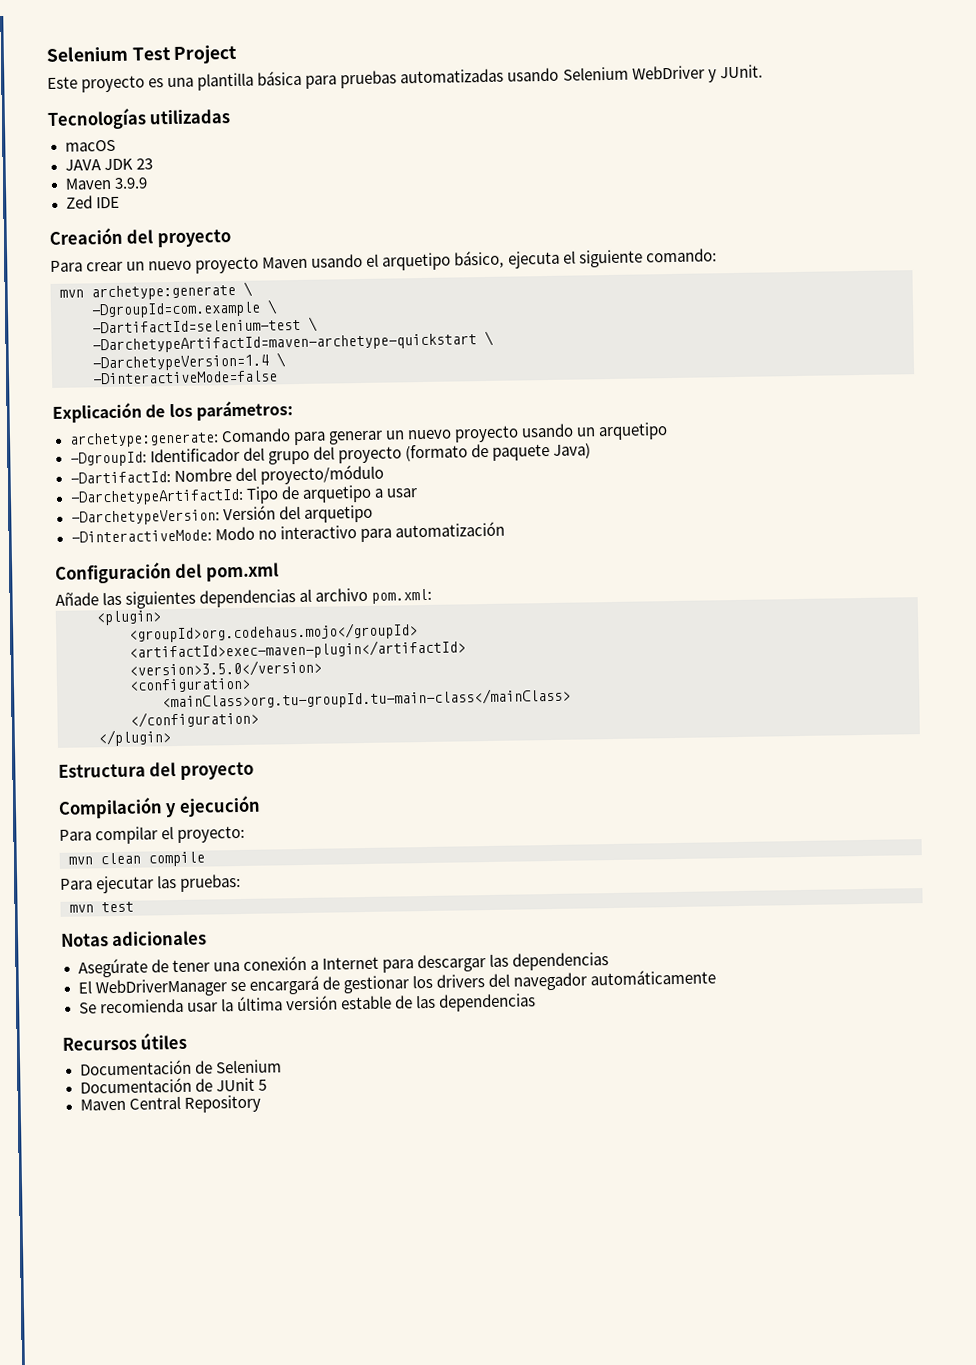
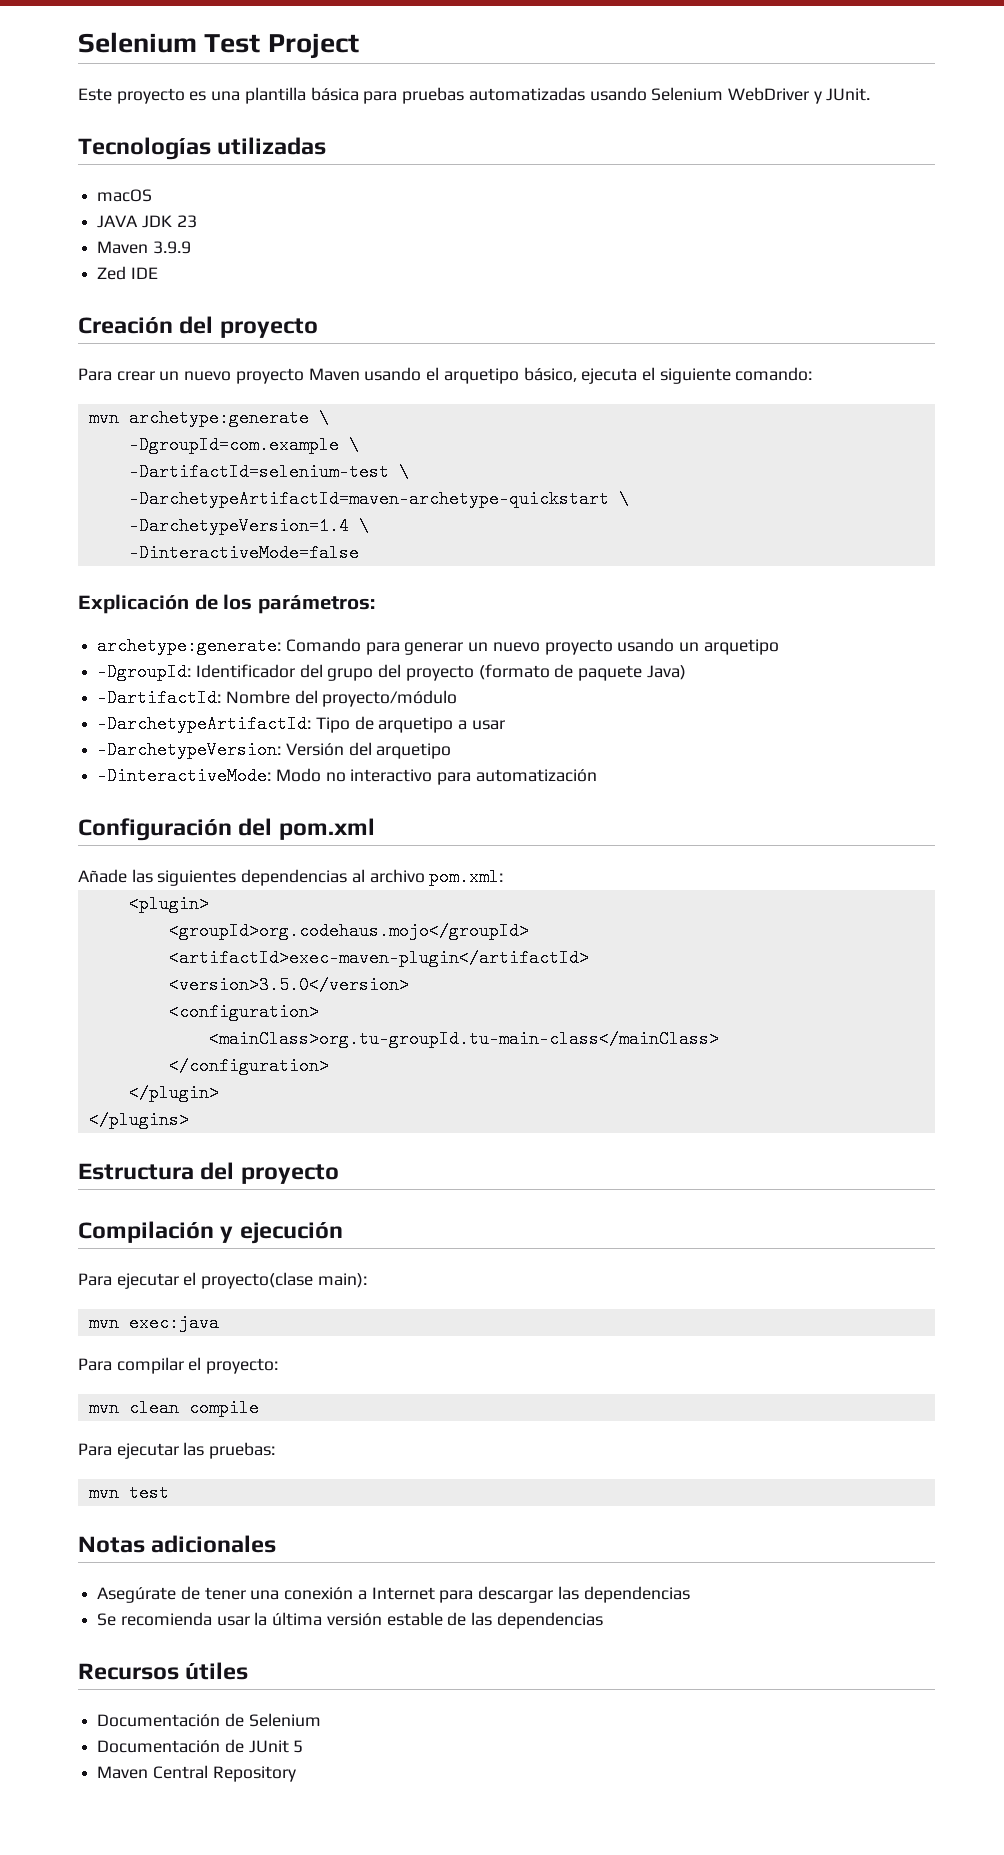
(171, 738) none -> [88,1111,189,1129] // </plugins>
(261, 806) none -> [78,1272,367,1289] [88,1314,219,1332] // Para ejecutar el proyecto(clase main): // mvn exec:java
[77,969,716,998] // El WebDriverManager se encargará de gestionar los drivers del navegador automáticamente -> (690, 1594) none

